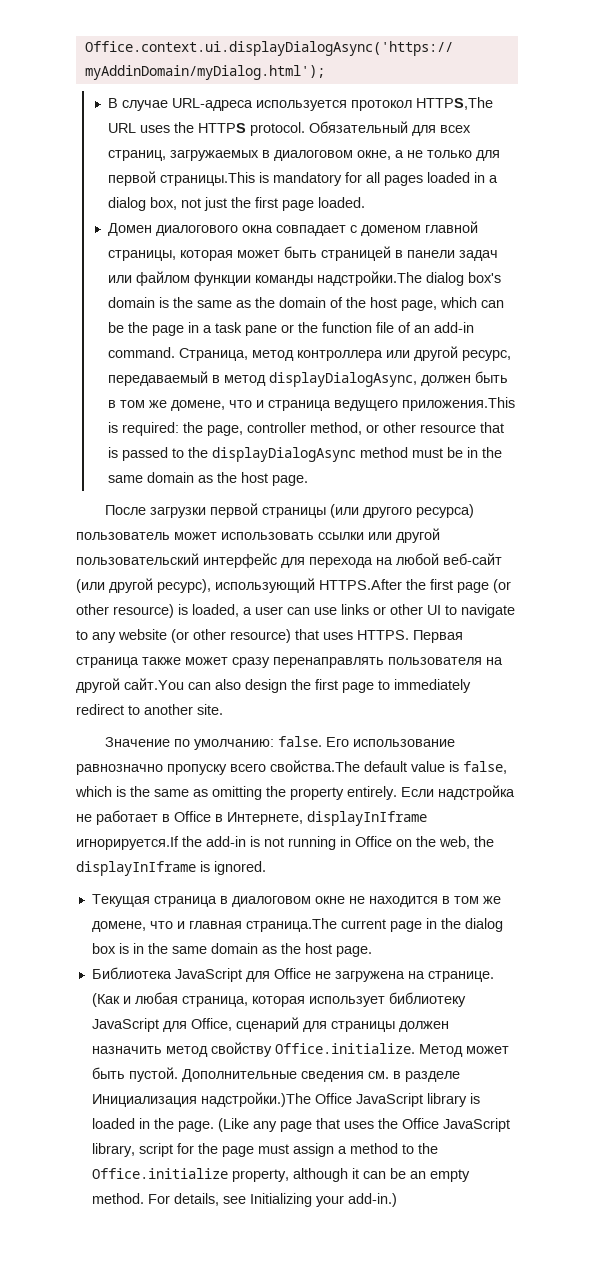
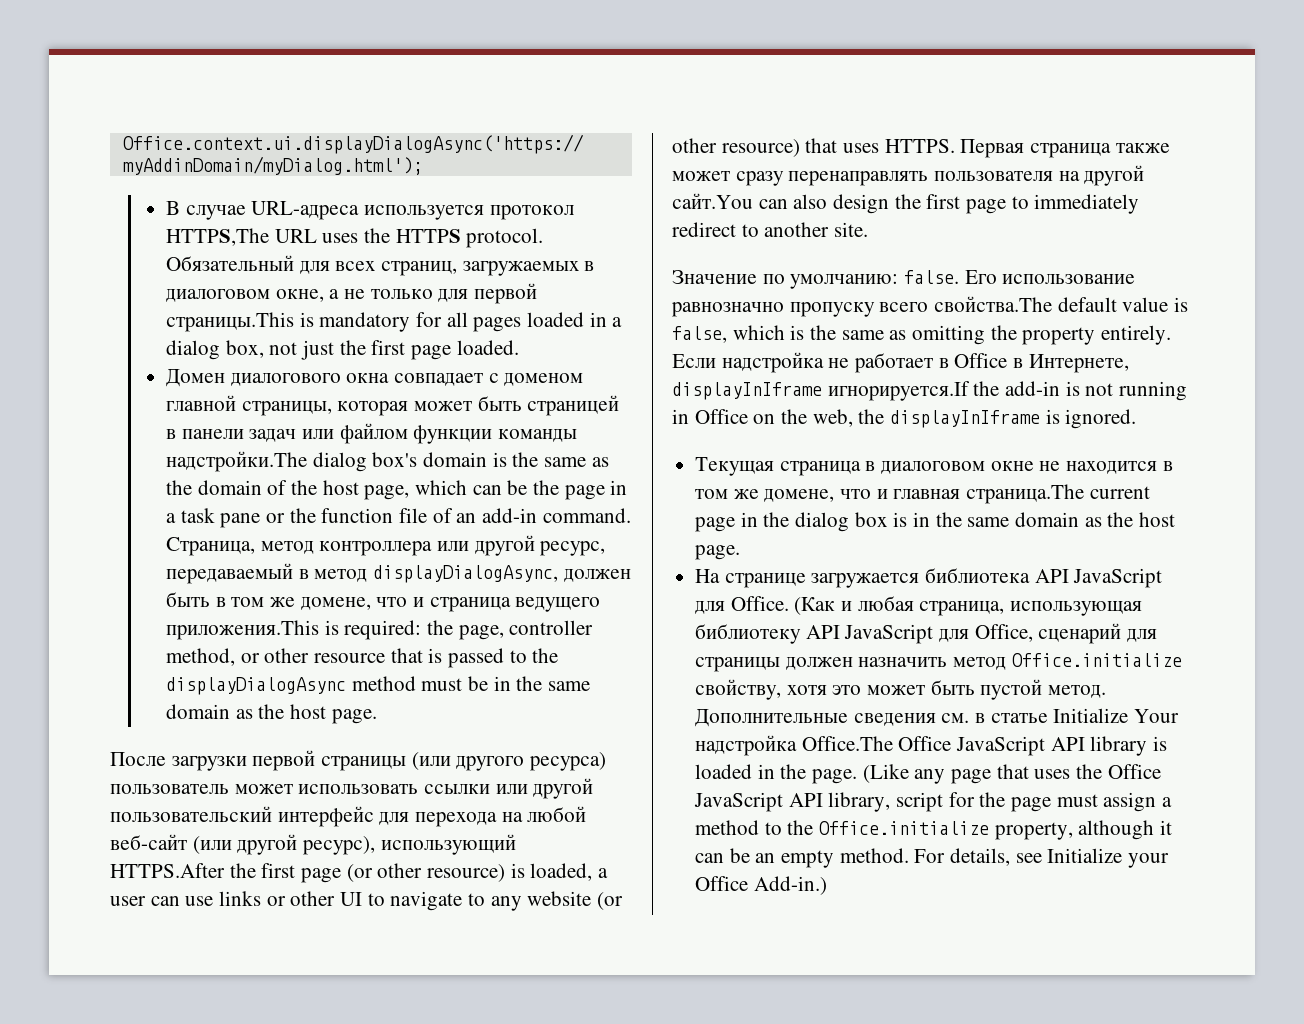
[91,967,494,982] Библиотека JavaScript для Office не загружена на странице. -> [695,568,1163,588] [695,596,789,614] На странице загружается библиотека API JavaScript для Office.
[251,992,466,1007] которая использует библиотеку -> [1010,601,1143,616] [695,624,840,644] использующая библиотеку API
[210,1042,509,1057] [91,1067,460,1082] [91,1092,423,1107] свойству Office.initialize. Метод может быть пустой. Дополнительные сведения см. в разделе Инициализация надстройки.)The Office JavaScript -> [1011,653,1182,667] [695,679,1107,700] [695,708,1180,727] [695,735,1085,756] Office.initialize свойству, хотя это может быть пустой метод. Дополнительные сведения см. в статье Initialize Your надстройка Office.The Office JavaScript API
(510, 1125) none -> [788,793,823,807] API
[249,1193,397,1207] Initializing your add-in.) -> [1047,848,1170,868] [695,876,827,895] Initialize your Office Add-in.)

